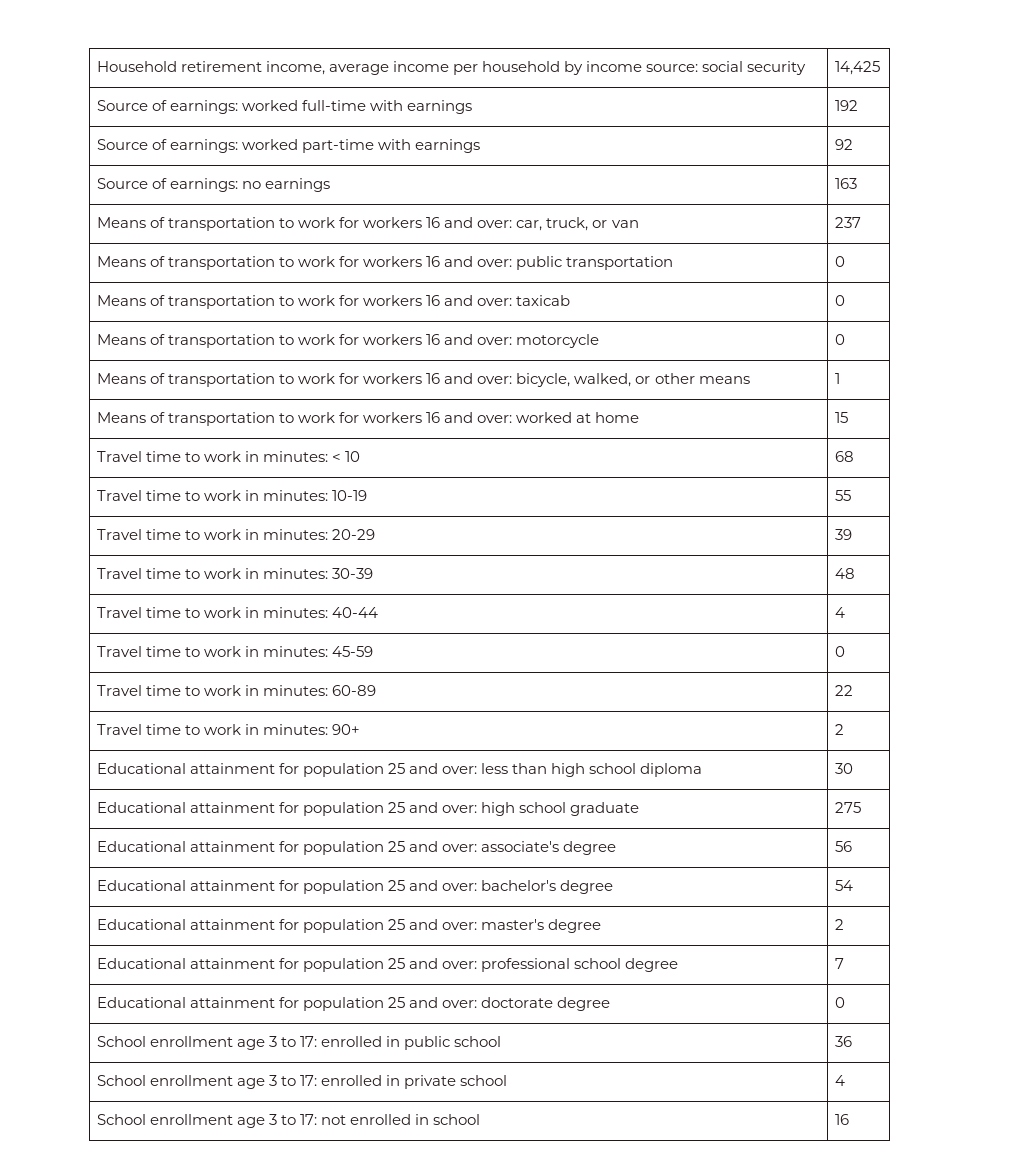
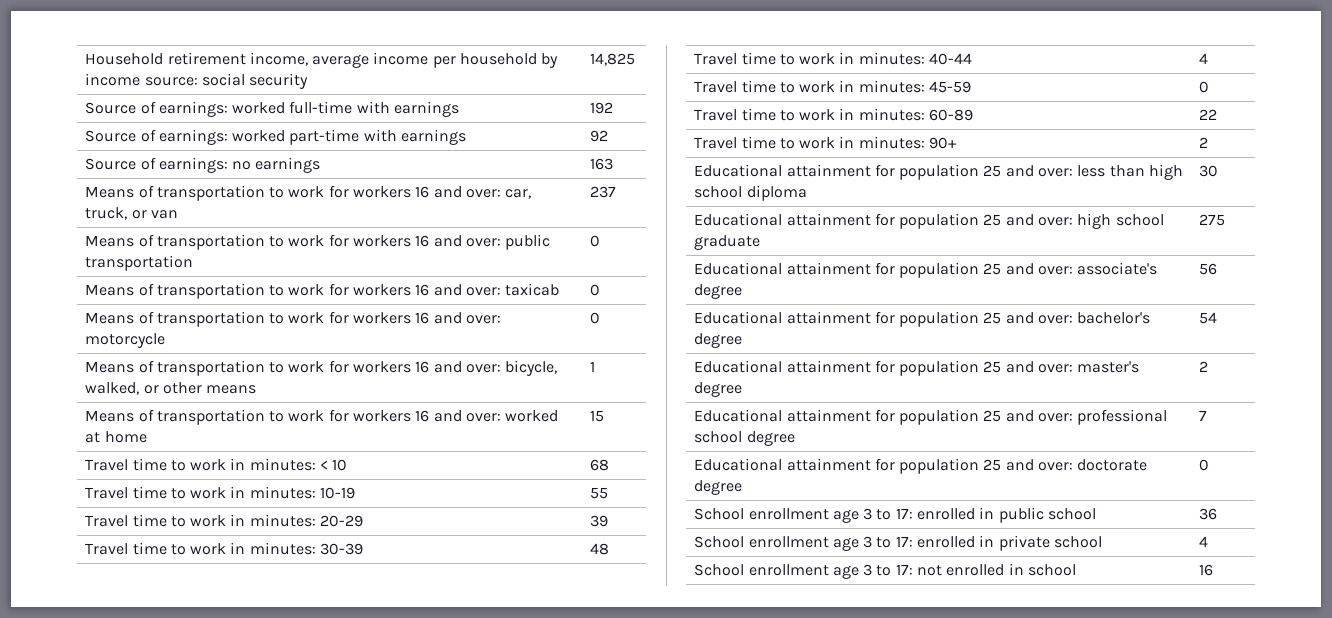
[834,61,880,75] 14,425 -> [590,53,636,66] 14,825

